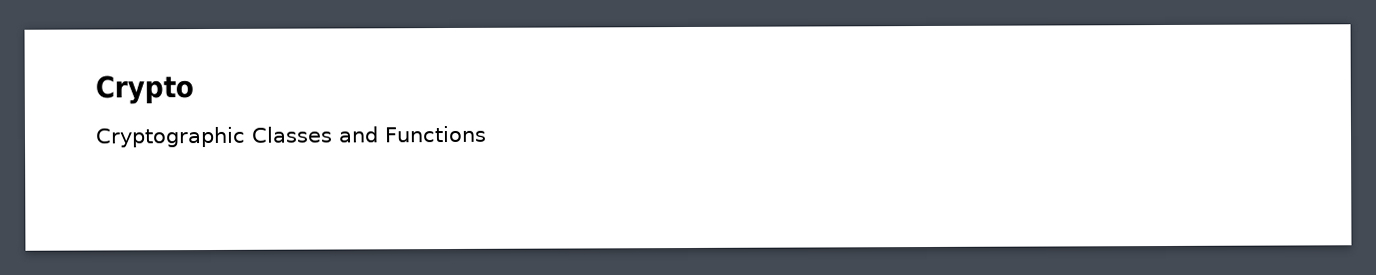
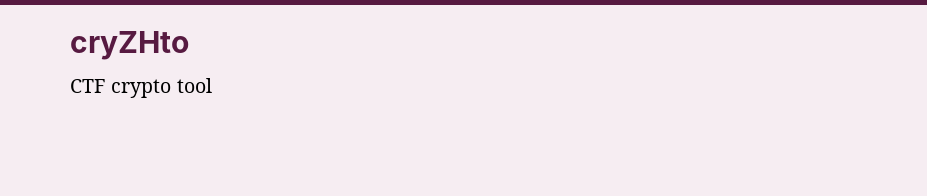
[95,75,194,105] [95,125,487,148] Crypto // Cryptographic Classes and Functions -> [70,31,189,60] [70,78,212,98] cryZHto // CTF crypto tool

